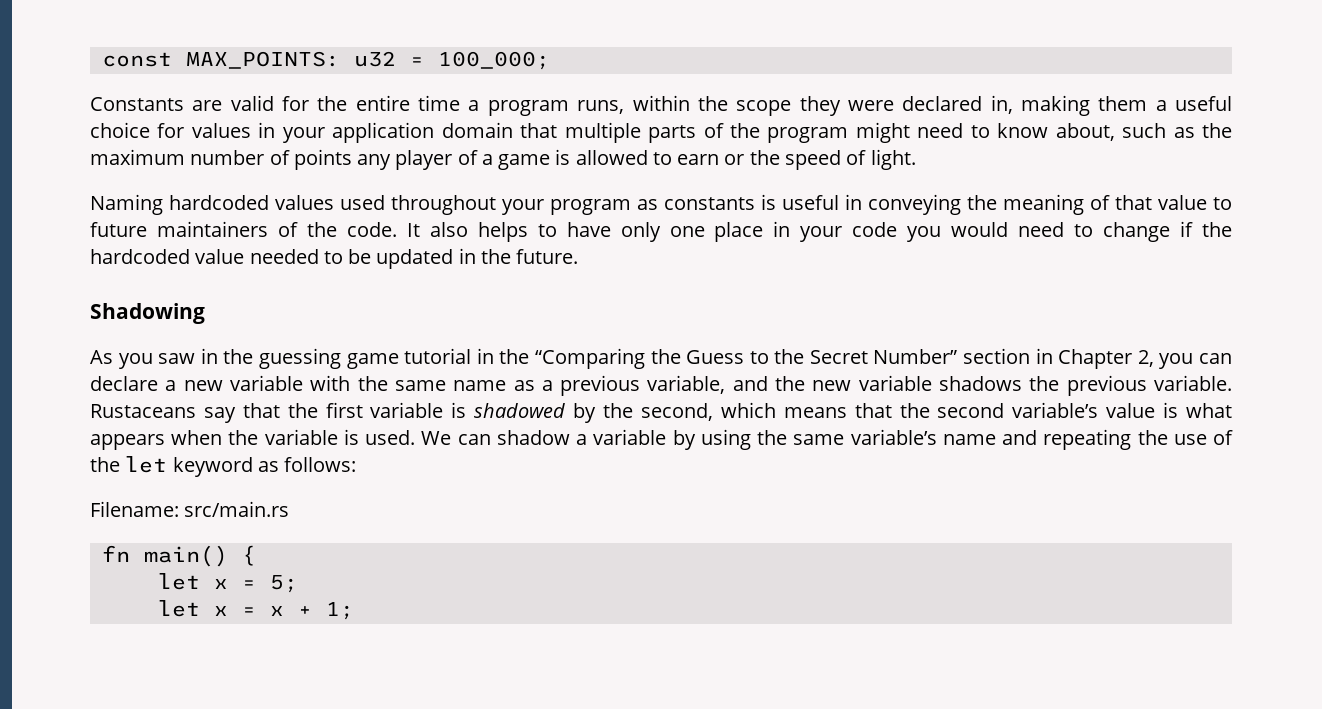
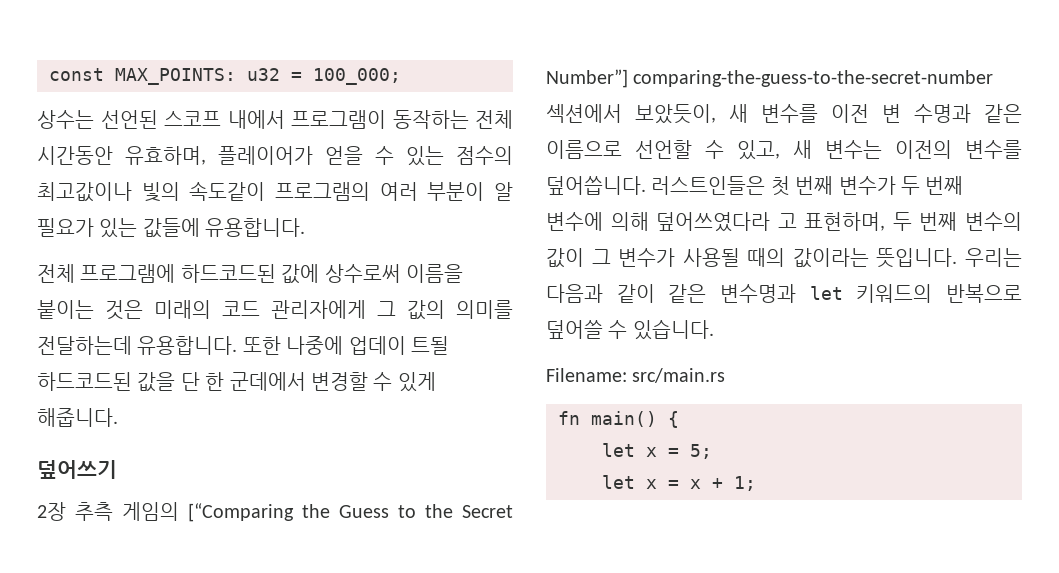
[90,95,1232,116] [90,122,1233,143] [90,149,916,170] [90,194,1232,215] [90,221,1233,242] [90,248,579,269] [90,303,205,324] [90,348,645,369] Constants are valid for the entire time a program runs, within the scope they were declared in, making them a useful choice for values in your application domain that multiple parts of the program might need to know about, such as the maximum number of points any player of a game is allowed to earn or the speed of light. // Naming hardcoded values used throughout your program as constants is useful in conveying the meaning of that value to future maintainers of the code. It also helps to have only one place in your code you would need to change if the hardcoded value needed to be updated in the future. // Shadowing // As you saw in the guessing game tutorial in the “Comparing -> [37,110,513,129] [37,146,513,166] [37,181,514,202] [37,218,306,238] [37,264,463,284] [37,300,513,320] [37,336,449,355] [37,372,436,392] [37,408,118,427] [37,460,117,479] [37,502,294,522] 상수는 선언된 스코프 내에서 프로그램이 동작하는 전체 시간동안 유효하며, 플레이어가 얻을 수 있는 점수의 최고값이나 빛의 속도같이 프로그램의 여러 부분이 알 필요가 있는 값들에 유용합니다. // 전체 프로그램에 하드코드된 값에 상수로써 이름을 붙이는 것은 미래의 코드 관리자에게 그 값의 의미를 전달하는데 유용합니다. 또한 나중에 업데이 트될 하드코드된 값을 단 한 군데에서 변경할 수 있게 해줍니다. // 덮어쓰기 // 2장 추측 게임의 [“Comparing
[873,348,1232,369] [90,375,1232,396] [90,402,1232,423] [90,429,1233,450] [90,456,357,477] Number” section in Chapter 2, you can declare a new variable with the same name as a previous variable, and the new variable shadows the previous variable. Rustaceans say that the first variable is shadowed by the second, which means that the second variable’s value is what appears when the variable is used. We can shadow a variable by using the same variable’s name and repeating the use of the let keyword as follows: -> [546,69,994,88] [546,104,1022,124] [546,140,1022,160] [546,176,964,196] [546,212,1022,232] [546,248,1022,268] [546,284,1022,303] [546,319,714,340] Number”] comparing-the-guess-to-the-secret-number 섹션에서 보았듯이, 새 변수를 이전 변 수명과 같은 이름으로 선언할 수 있고, 새 변수는 이전의 변수를 덮어씁니다. 러스트인들은 첫 번째 변수가 두 번째 변수에 의해 덮어쓰였다라 고 표현하며, 두 번째 변수의 값이 그 변수가 사용될 때의 값이라는 뜻입니다. 우리는 다음과 같이 같은 변수명과 let 키워드의 반복으로 덮어쓸 수 있습니다.

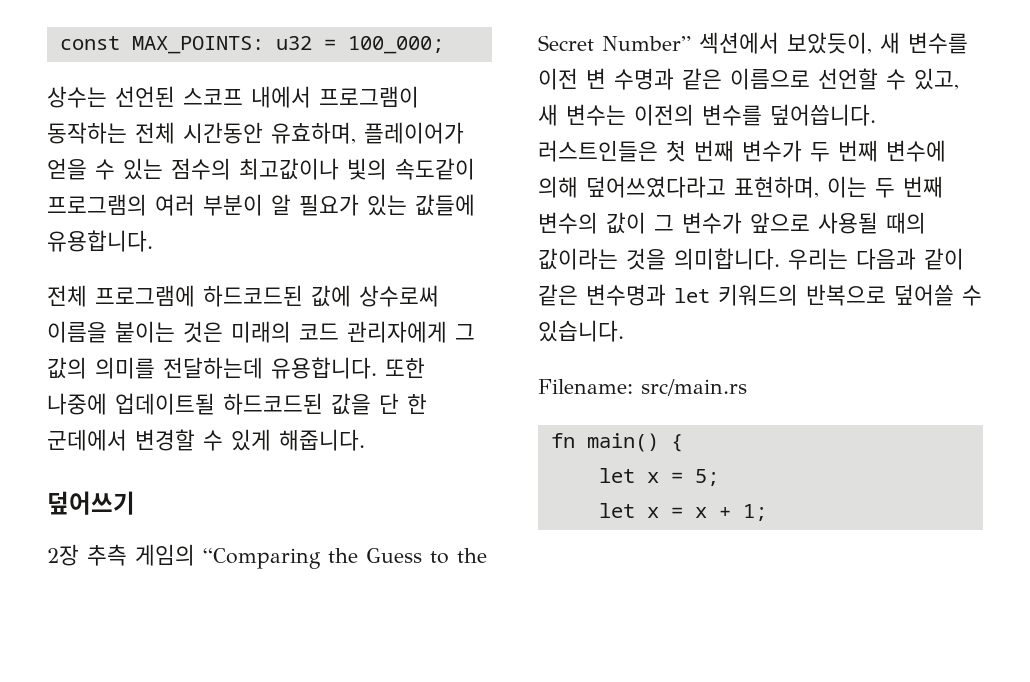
[348,336,449,355] 업데이 트될 -> [115,393,215,415] 업데이트될
[188,503,294,522] [“Comparing -> [203,548,321,569] “Comparing
[546,69,994,88] Number”] comparing-the-guess-to-the-secret-number -> [602,36,691,51] Number”
[656,212,886,232] 덮어쓰였다라 고 표현하며, -> [586,176,867,198] 덮어쓰였다라고 표현하며, 이는
(676, 257) none -> [750,212,810,233] 앞으로
[876,248,958,268] 뜻입니다. -> [626,248,780,270] 것을 의미합니다.

